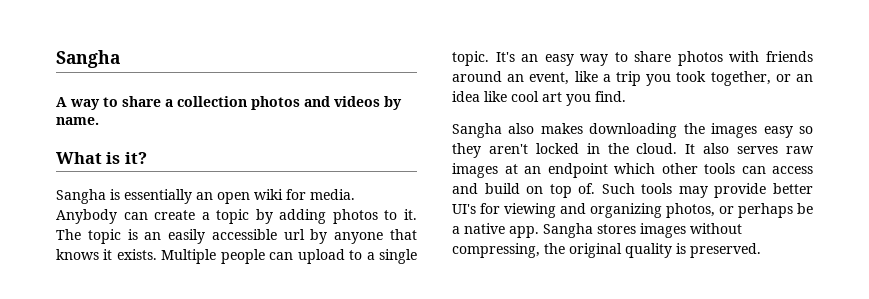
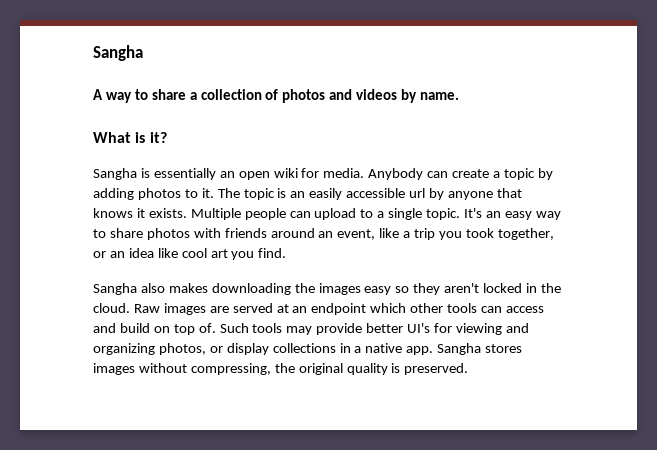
(247, 101) none -> [265,89,279,100] of
[685,143,814,154] [452,163,498,178] It also serves raw images -> [133,303,273,315] Raw images are served
[738,203,813,218] perhaps be -> [226,343,351,355] display collections in

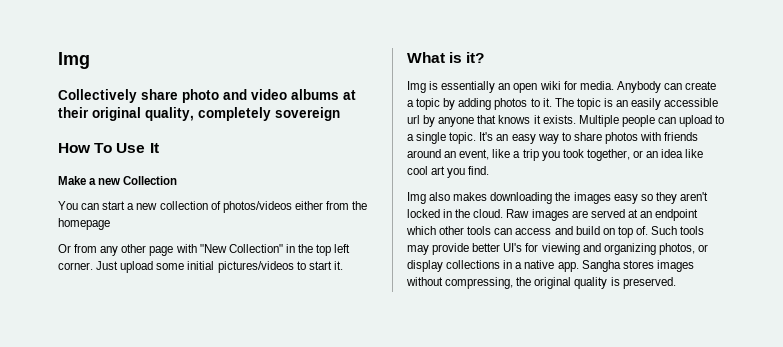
[93,45,143,61] [93,89,460,103] Sangha // A way to share a collection of photos and videos by name. -> [58,52,90,69] [58,89,356,103] [58,107,340,121] [58,143,159,153] [58,176,178,185] [58,201,368,213] [58,218,110,230] [58,244,351,256] [58,261,343,273] Img // Collectively share photo and video albums at their original quality, completely sovereign // How To Use It // Make a new Collection // You can start a new collection of photos/videos either from the homepage // Or from any other page with "New Collection" in the top left corner. Just upload some initial pictures/videos to start it.
[93,168,137,180] Sangha -> [407,81,426,93] Img
[93,283,137,295] Sangha -> [407,192,426,204] Img

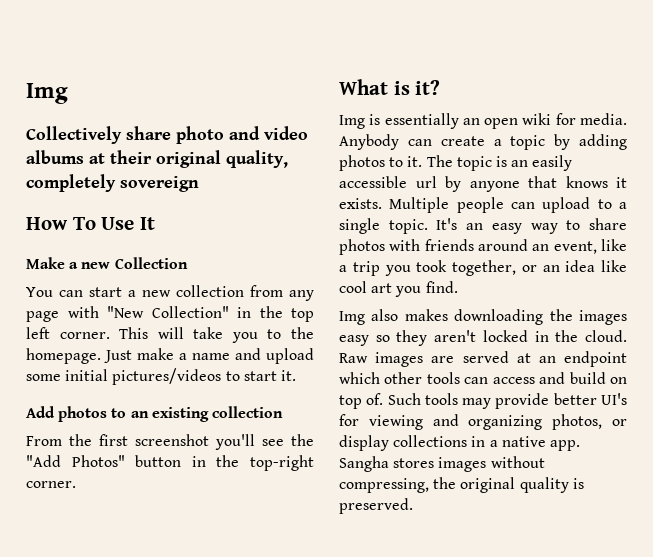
[210,201,368,213] [58,218,110,230] [58,244,71,253] of photos/videos either from the homepage // Or -> (244, 291) none
[121,244,147,253] other -> (314, 295) none
[96,261,119,270] Just -> [119,327,314,343] [26,348,261,364] This will take you to the homepage. Just make a name and
(343, 265) none -> [26,406,283,422] [26,434,314,450] [26,455,314,471] [26,481,76,488] // Add photos to an existing collection // From the first screenshot you'll see the "Add Photos" button in the top-right corner.

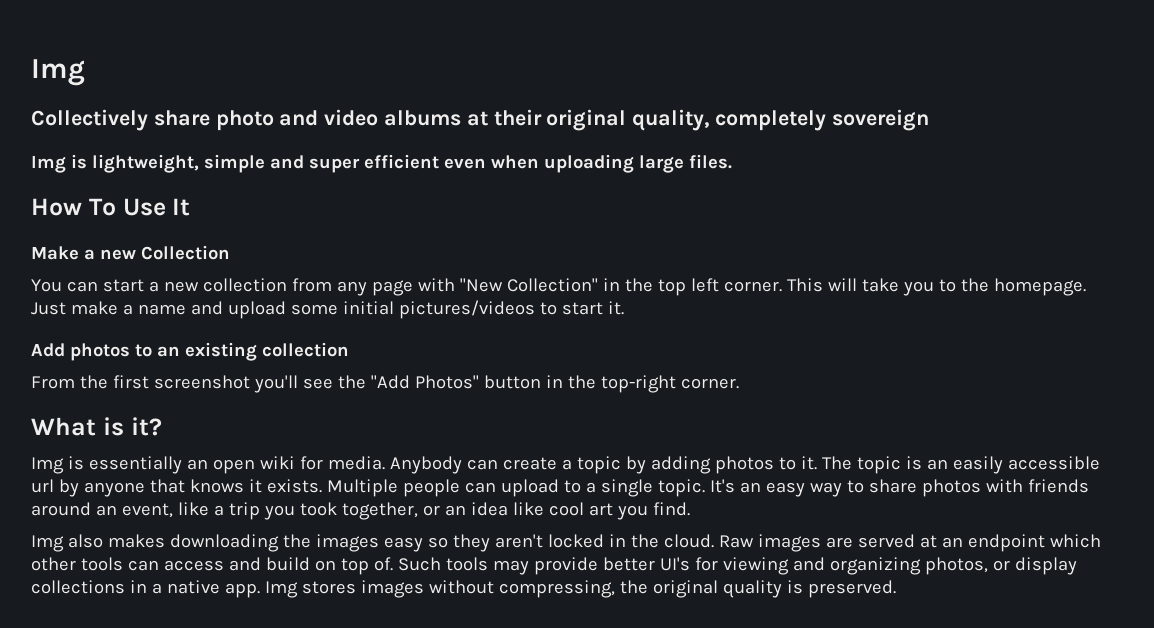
(199, 184) none -> [31,154,732,173] // Img is lightweight, simple and super efficient even when uploading large files.
[339,456,389,472] Sangha -> [264,581,298,598] Img

